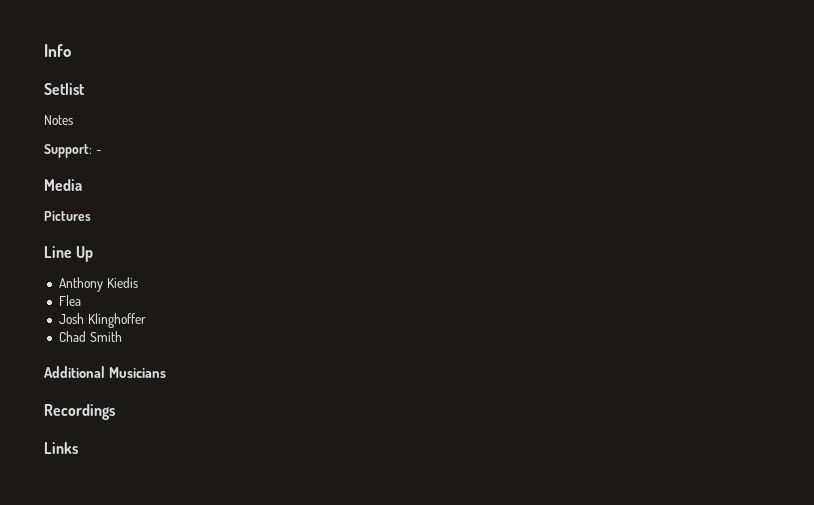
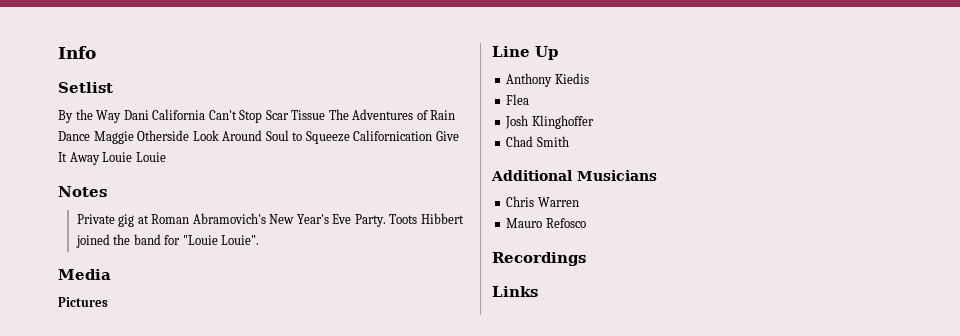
[44,115,73,125] [44,144,102,158] Notes // Support: - -> [58,109,456,123] [58,130,459,144] [58,152,166,165] [58,186,107,197] [76,213,464,227] [75,234,260,248] By the Way Dani California Can't Stop Scar Tissue The Adventures of Rain Dance Maggie Otherside Look Around Soul to Squeeze Californication Give It Away Louie Louie // Notes // Private gig at Roman Abramovich's New Year's Eve Party. Toots Hibbert joined the band for "Louie Louie".
(166, 372) none -> [506,196,579,207] [506,218,586,228] // Chris Warren // Mauro Refosco

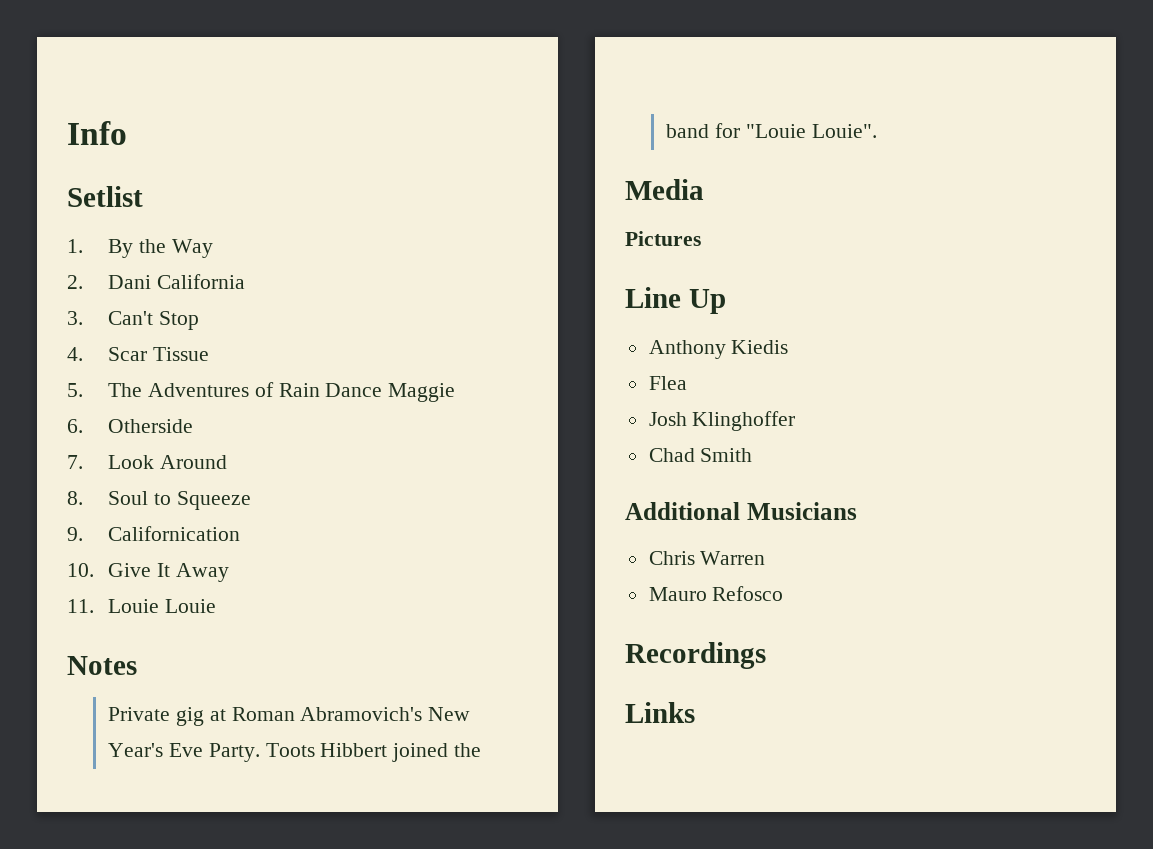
(113, 87) none -> [67,239,83,253] 1.
(122, 116) none -> [67,275,83,289] // 2.
(206, 114) none -> [67,311,83,325] // 3.
(263, 116) none -> [67,347,83,361] // 4.
(326, 115) none -> [67,383,83,397] // 5.
(134, 137) none -> [67,419,83,433] // 6.
(190, 135) none -> [67,455,83,469] // 7.
(263, 135) none -> [67,491,83,505] // 8.
(350, 137) none -> [67,527,83,541] // 9.
(433, 135) none -> [67,563,94,577] // 10.
(100, 158) none -> [67,599,94,613] // 11.

